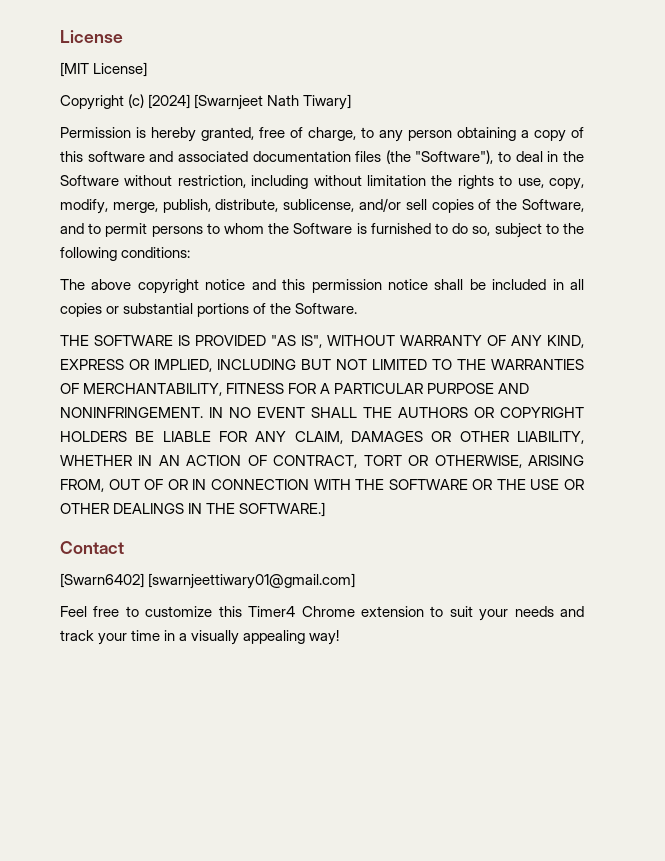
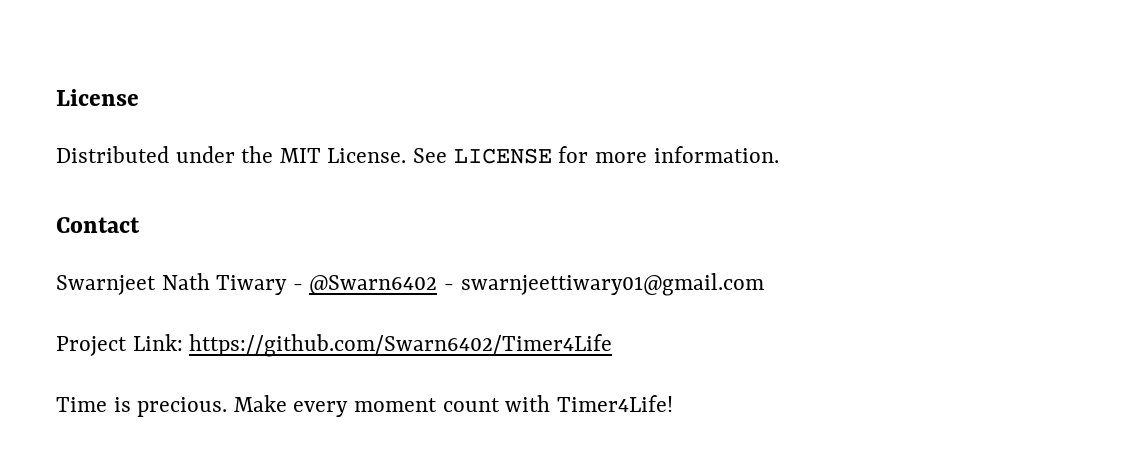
[60,62,148,77] [60,94,352,110] [60,127,584,142] [60,150,584,164] [60,175,584,190] [60,198,585,214] [60,223,584,238] [60,247,191,261] [60,279,585,294] [60,303,358,317] [60,335,584,348] [60,359,584,372] [60,383,530,396] [60,407,584,418] [60,431,584,444] [60,455,584,468] [60,479,584,492] [60,502,326,517] [60,541,124,554] [60,573,356,589] [60,606,585,621] [60,630,340,645] [MIT License] // Copyright (c) [2024] [Swarnjeet Nath Tiwary] // Permission is hereby granted, free of charge, to any person obtaining a copy of this software and associated documentation files (the "Software"), to deal in the Software without restriction, including without limitation the rights to use, copy, modify, merge, publish, distribute, sublicense, and/or sell copies of the Software, and to permit persons to whom the Software is furnished to do so, subject to the following conditions: // The above copyright notice and this permission notice shall be included in all copies or substantial portions of the Software. // THE SOFTWARE IS PROVIDED "AS IS", WITHOUT WARRANTY OF ANY KIND, EXPRESS OR IMPLIED, INCLUDING BUT NOT LIMITED TO THE WARRANTIES OF MERCHANTABILITY, FITNESS FOR A PARTICULAR PURPOSE AND NONINFRINGEMENT. IN NO EVENT SHALL THE AUTHORS OR COPYRIGHT HOLDERS BE LIABLE FOR ANY CLAIM, DAMAGES OR OTHER LIABILITY, WHETHER IN AN ACTION OF CONTRACT, TORT OR OTHERWISE, ARISING FROM, OUT OF OR IN CONNECTION WITH THE SOFTWARE OR THE USE OR OTHER DEALINGS IN THE SOFTWARE.] // Contact // [Swarn6402] [swarnjeettiwary01@gmail.com] // Feel free to customize this Timer4 Chrome extension to suit your needs and track your time in a visually appealing way! -> [56,146,779,164] [56,217,140,233] [56,273,764,296] [56,334,613,357] [56,395,673,417] Distributed under the MIT License. See LICENSE for more information. // Contact // Swarnjeet Nath Tiwary - @Swarn6402 - swarnjeettiwary01@gmail.com // Project Link: https://github.com/Swarn6402/Timer4Life // Time is precious. Make every moment count with Timer4Life!

